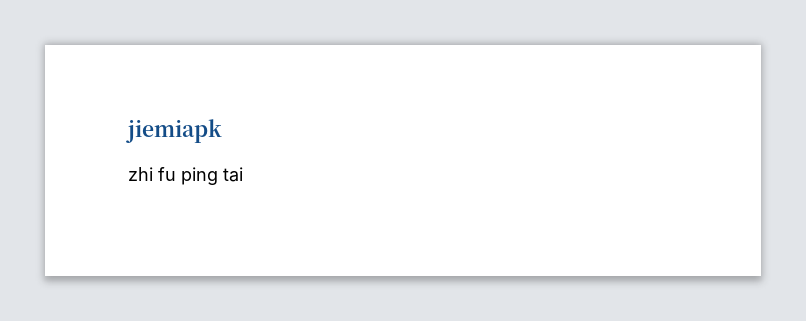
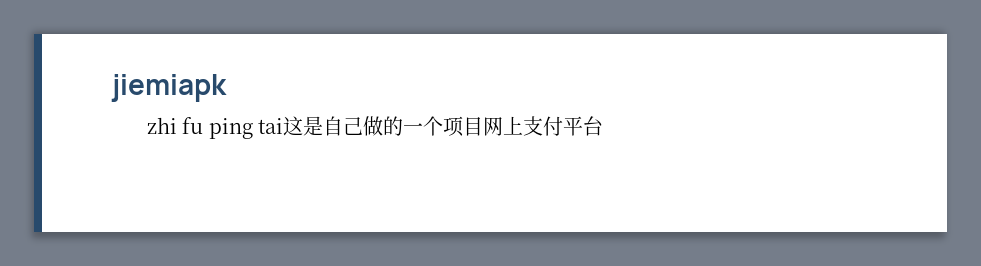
(243, 174) none -> [283,116,604,137] 这是自己做的一个项目网上支付平台

